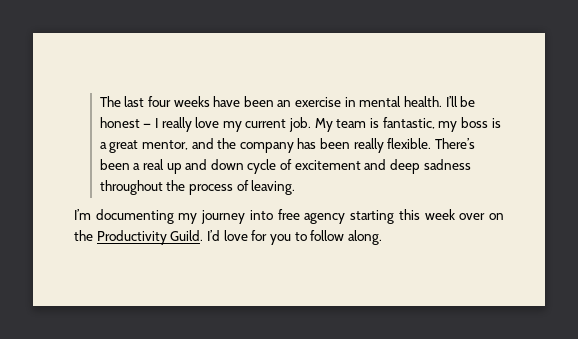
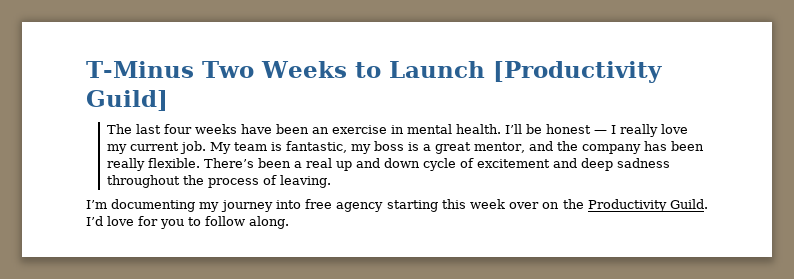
(99, 101) none -> [86,61,662,83] [86,90,168,111] T-Minus Two Weeks to Launch [Productivity Guild] //

